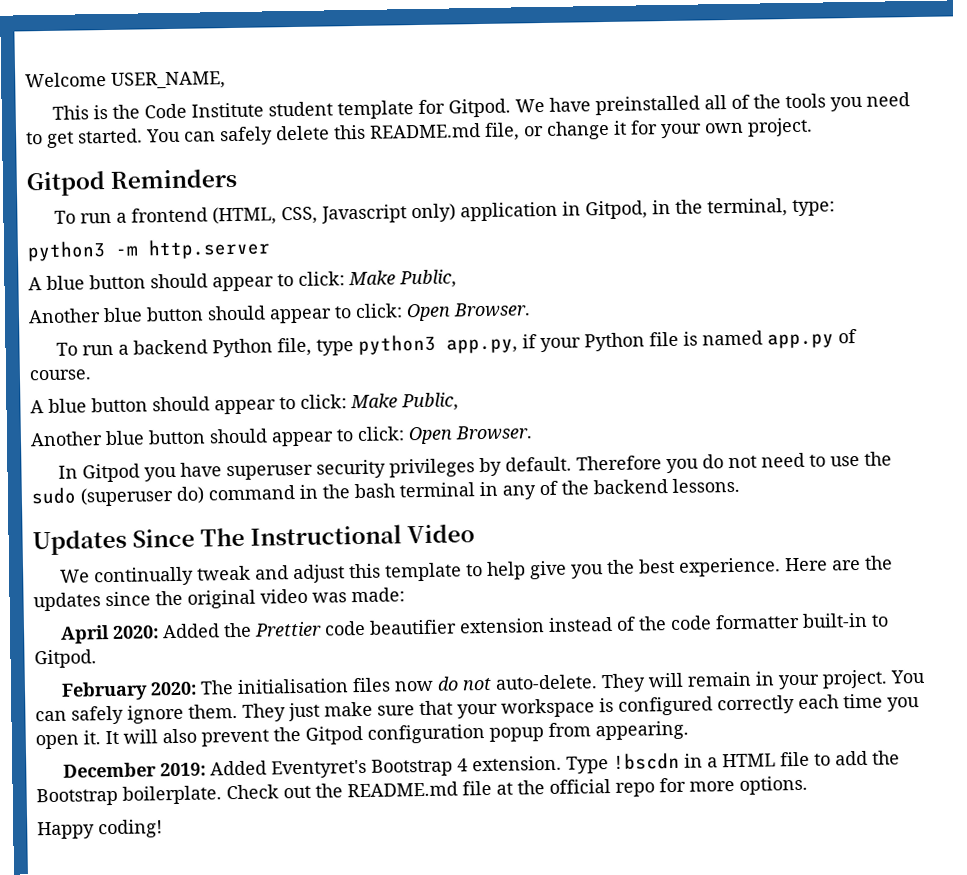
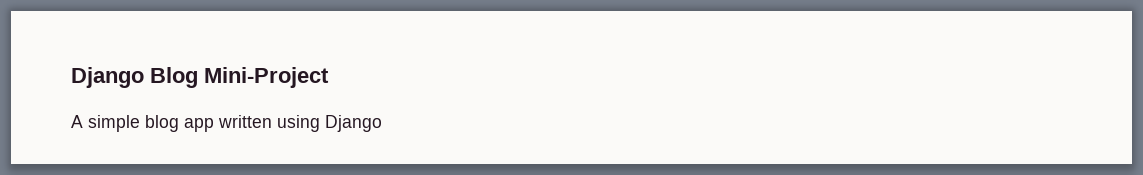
[25,71,226,90] [52,92,911,120] [26,117,813,148] [26,168,238,197] [54,198,836,226] [27,238,271,262] [28,269,457,292] [28,302,531,324] [56,328,858,358] [29,369,92,381] [30,392,459,415] [30,425,533,447] [58,451,893,483] [31,477,740,507] [32,524,476,556] [60,555,894,587] [33,587,405,612] [60,612,890,644] [34,649,97,669] [61,669,926,701] [35,693,920,725] [35,720,689,750] [63,750,901,779] [36,775,808,807] [37,819,163,840] Welcome USER_NAME, // This is the Code Institute student template for Gitpod. We have preinstalled all of the tools you need to get started. You can safely delete this README.md file, or change it for your own project. // Gitpod Reminders // To run a frontend (HTML, CSS, Javascript only) application in Gitpod, in the terminal, type: // python3 -m http.server // A blue button should appear to click: Make Public, // Another blue button should appear to click: Open Browser. // To run a backend Python file, type python3 app.py, if your Python file is named app.py of course. // A blue button should appear to click: Make Public, // Another blue button should appear to click: Open Browser. // In Gitpod you have superuser security privileges by default. Therefore you do not need to use the sudo (superuser do) command in the bash terminal in any of the backend lessons. // Updates Since The Instructional Video // We continually tweak and adjust this template to help give you the best experience. Here are the updates since the original video was made: // April 2020: Added the Prettier code beautifier extension instead of the code formatter built-in to Gitpod. // February 2020: The initialisation files now do not auto-delete. They will remain in your project. You can safely ignore them. They just make sure that your workspace is configured correctly each time you open it. It will also prevent the Gitpod configuration popup from appearing. // December 2019: Added Eventyret's Bootstrap 4 extension. Type !bscdn in a HTML file to add the Bootstrap boilerplate. Check out the README.md file at the official repo for more options. // Happy coding! -> [71,67,329,88] [71,115,382,132] Django Blog Mini-Project // A simple blog app written using Django

